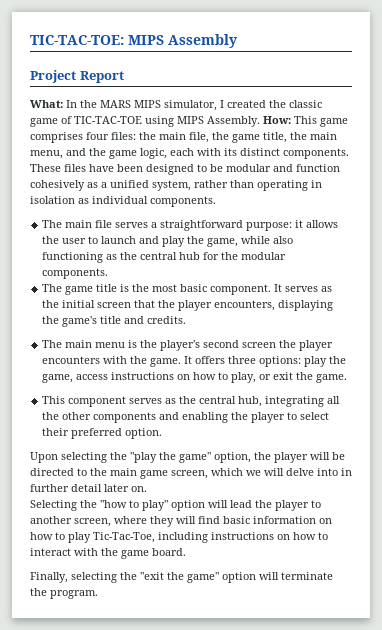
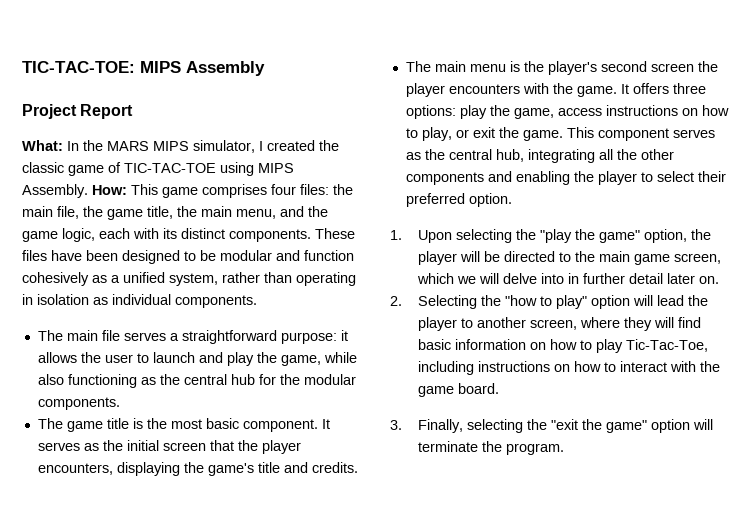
(348, 378) // -> (563, 135) none
(163, 433) none -> [390,230,402,240] 1.
(147, 489) none -> [390,296,402,306] 2.
(186, 552) none -> [390,420,402,430] 3.

